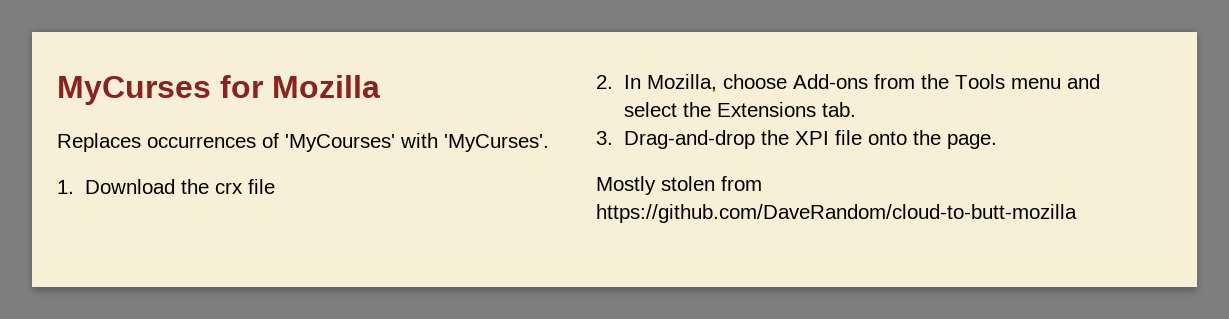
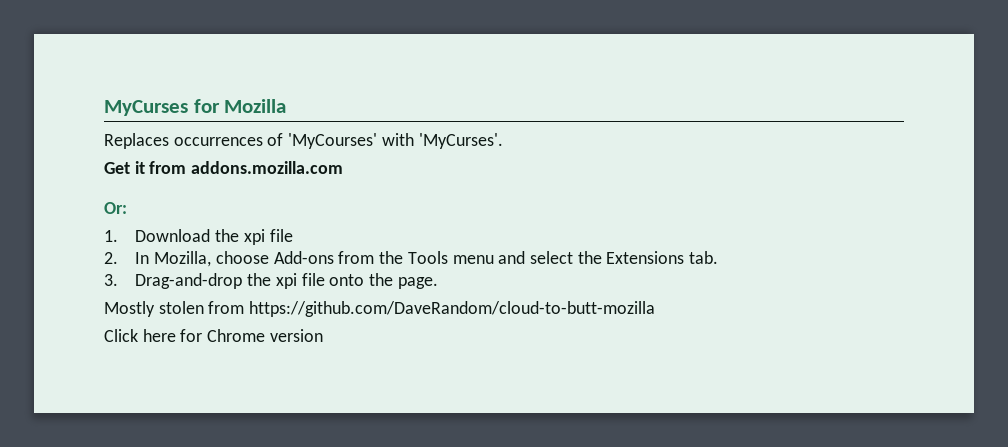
(549, 143) none -> [104,161,344,174] [104,202,127,214] // Get it from addons.mozilla.com // Or:
[215,182,244,194] crx -> [243,229,265,245] xpi
[795,131,830,145] XPI -> [275,273,297,289] xpi
(1077, 213) none -> [104,329,323,342] // Click here for Chrome version

